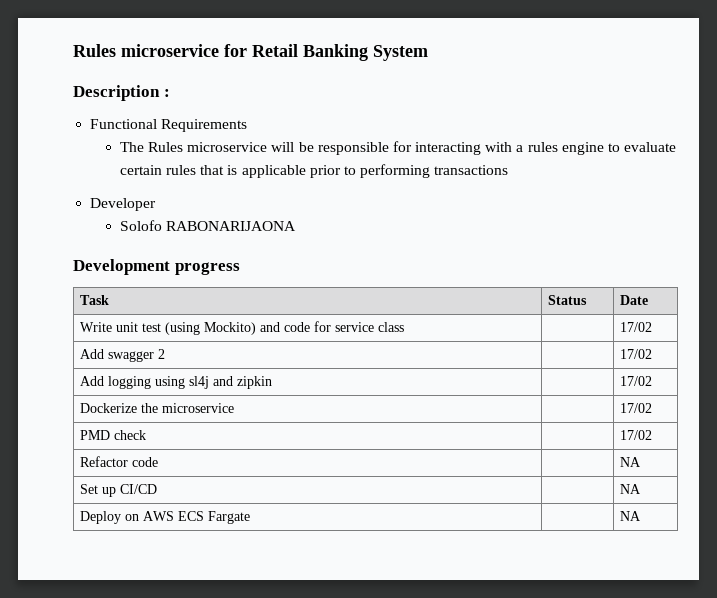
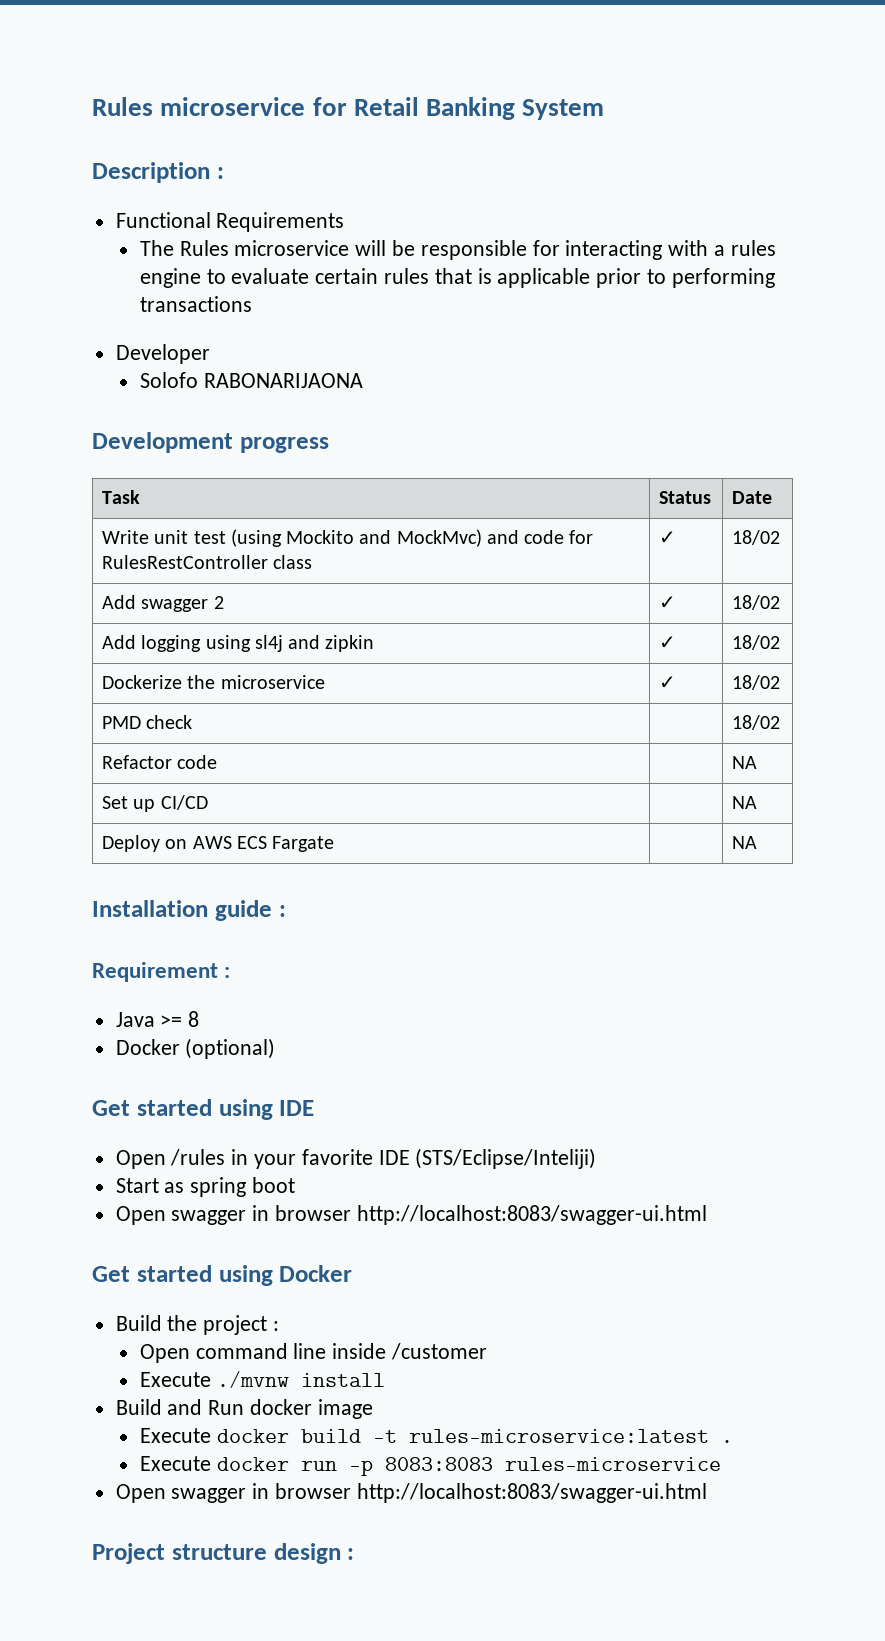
[204,322,257,335] Mockito) -> [286,529,482,547] Mockito and MockMvc)
[335,322,375,332] service -> [102,555,269,569] RulesRestController
[620,322,653,332] | 17/02 -> [659,531,677,544] [732,530,781,545] ✓ | 18/02
[620,349,653,359] | 17/02 -> [659,596,677,609] [732,595,781,610] ✓ | 18/02
[620,376,653,386] | 17/02 -> [659,636,677,649] [732,635,781,650] ✓ | 18/02
[620,403,653,413] | 17/02 -> [659,676,677,689] [732,675,781,690] ✓ | 18/02
[620,430,653,440] 17/02 -> [732,715,781,730] 18/02
(642, 516) none -> [92,900,286,921] [92,962,231,982] [115,1011,200,1027] [115,1038,276,1059] [92,1099,315,1120] [115,1148,597,1169] [115,1177,296,1197] [115,1205,707,1225] [92,1265,353,1286] [115,1315,280,1335] [139,1343,487,1363] [139,1371,385,1388] [115,1399,373,1419] [139,1428,733,1443] [139,1456,721,1476] [115,1483,707,1503] [92,1543,355,1564] // Installation guide : // Requirement : // Java >= 8 // Docker (optional) // Get started using IDE // Open /rules in your favorite IDE (STS/Eclipse/Inteliji) // Start as spring boot // Open swagger in browser http://localhost:8083/swagger-ui.html // Get started using Docker // Build the project : // Open command line inside /customer // Execute ./mvnw install // Build and Run docker image // Execute docker build -t rules-microservice:latest . // Execute docker run -p 8083:8083 rules-microservice // Open swagger in browser http://localhost:8083/swagger-ui.html // Project structure design :

